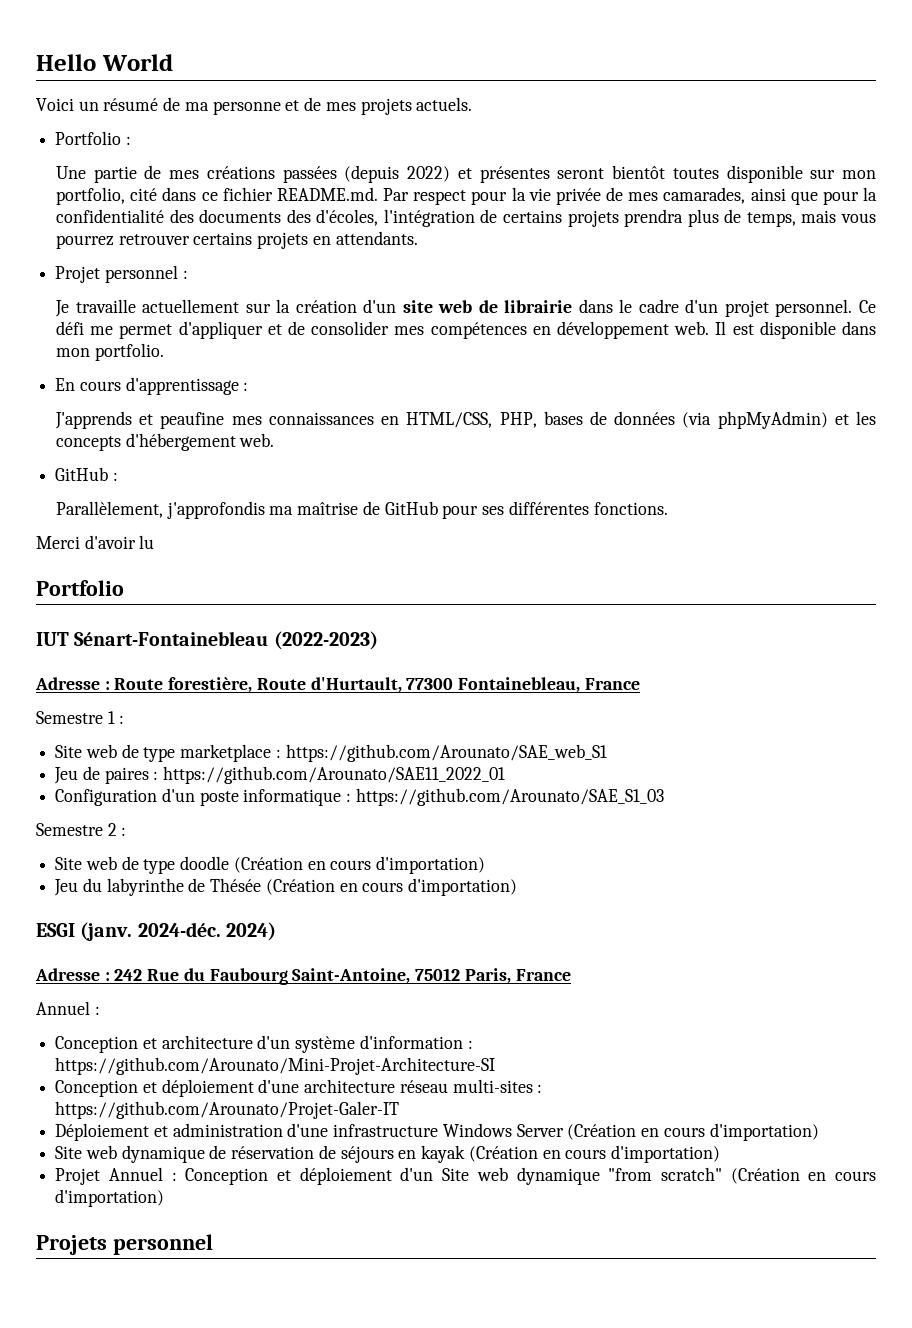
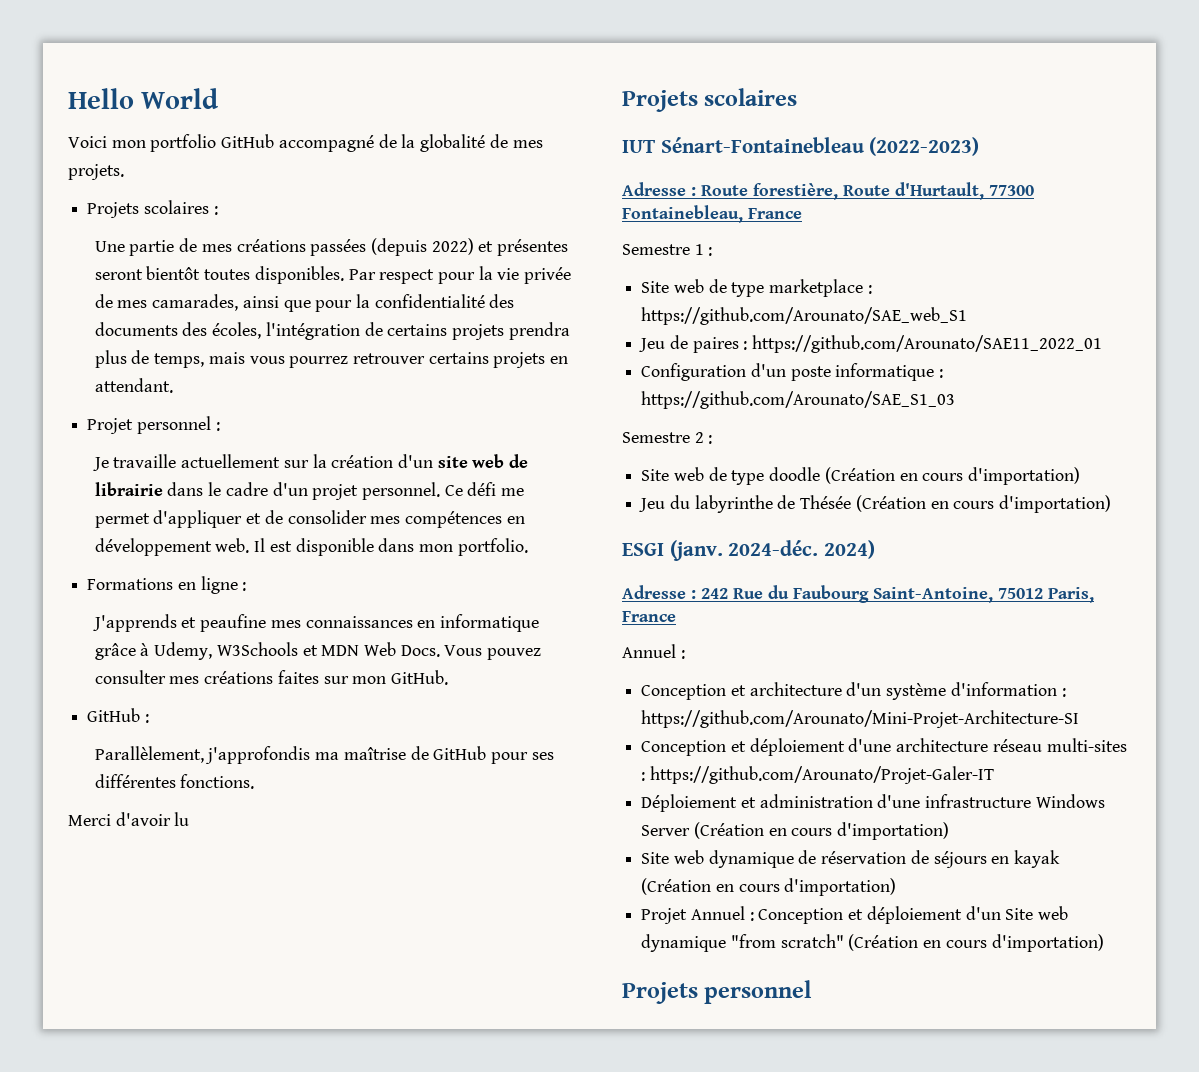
[78,97,473,115] [55,131,122,145] un résumé de ma personne et de mes projets actuels. // Portfolio -> [111,134,543,152] [68,164,124,180] [87,200,209,218] mon portfolio GitHub accompagné de la globalité de mes projets. // Projets scolaires
[726,165,877,183] [56,187,378,205] disponible sur mon portfolio, cité dans ce fichier README.md. -> [254,266,344,284] disponibles.
[316,209,379,226] d'écoles, -> [212,322,262,339] écoles,
[335,231,418,245] attendants. -> [94,378,173,393] attendant.
[55,377,239,395] En cours d'apprentissage -> [87,576,238,594] Formations en ligne
[406,411,877,429] [56,433,275,451] HTML/CSS, PHP, bases de données (via phpMyAdmin) et les concepts d'hébergement web. -> [439,614,539,632] [94,642,542,660] [94,670,448,685] informatique grâce à Udemy, W3Schools et MDN Web Docs. Vous pouvez consulter mes créations faites sur mon GitHub.
[36,580,124,596] Portfolio -> [622,88,798,112] Projets scolaires

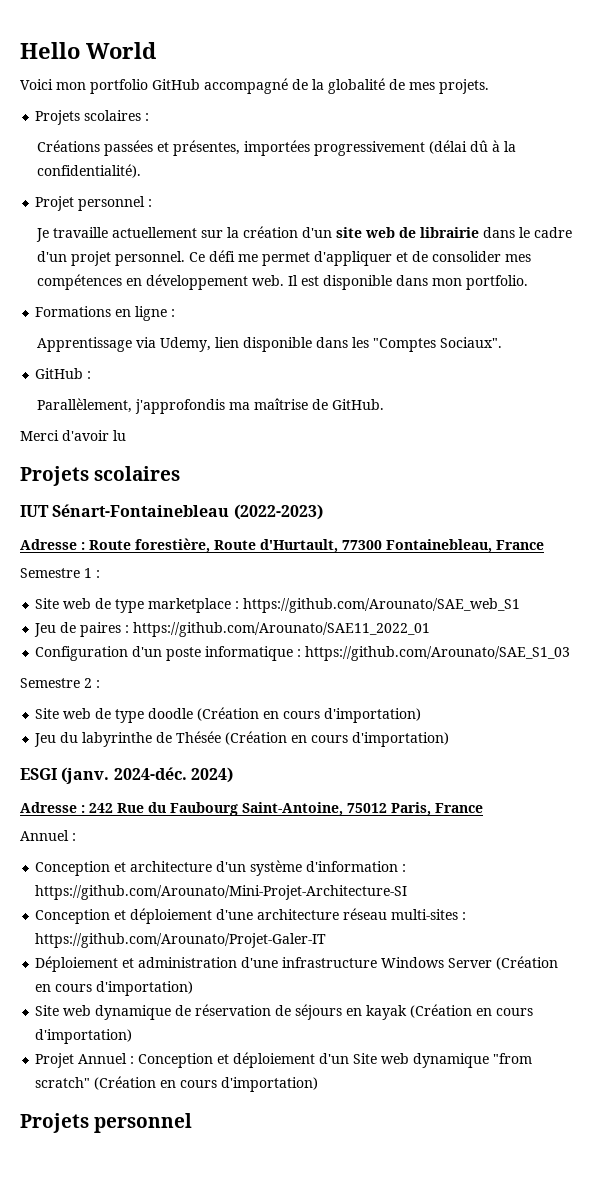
[94,238,569,256] [94,266,572,284] [94,294,515,312] [94,322,570,340] [94,350,569,368] [94,378,173,393] Une partie de mes créations passées (depuis 2022) et présentes seront bientôt toutes disponibles. Par respect pour la vie privée de mes camarades, ainsi que pour la confidentialité des documents des écoles, l'intégration de certains projets prendra plus de temps, mais vous pourrez retrouver certains projets en attendant. -> [36,140,516,156] [36,164,141,178] Créations passées et présentes, importées progressivement (délai dû à la confidentialité).
[92,614,539,632] [94,642,542,660] [94,670,448,685] J'apprends et peaufine mes connaissances en informatique grâce à Udemy, W3Schools et MDN Web Docs. Vous pouvez consulter mes créations faites sur mon GitHub. -> [36,337,502,352] Apprentissage via Udemy, lien disponible dans les "Comptes Sociaux".
[433,746,554,764] [94,774,255,789] GitHub pour ses différentes fonctions. -> [331,399,384,410] GitHub.

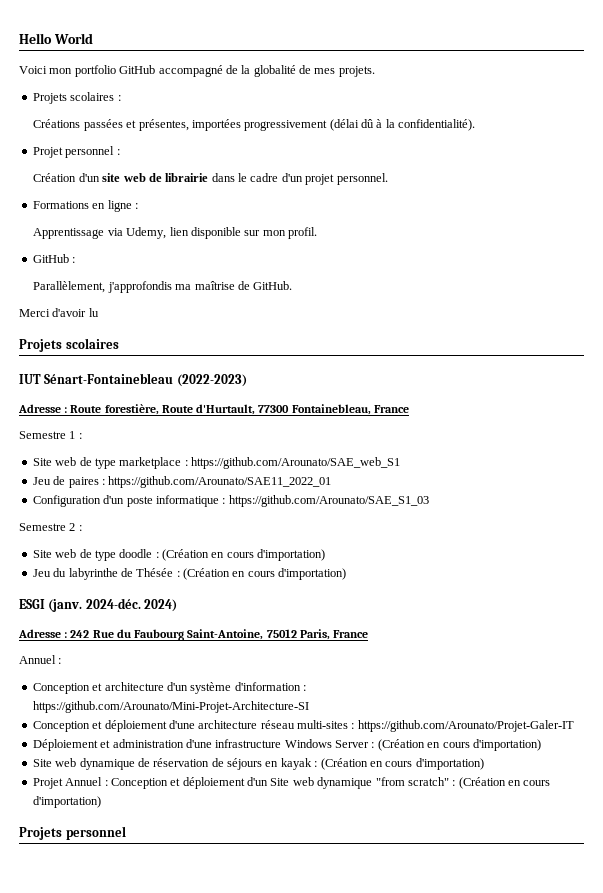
[35,226,298,242] Je travaille actuellement sur la création -> [33,173,77,182] Création
[188,250,531,266] [36,274,528,290] Ce défi me permet d'appliquer et de consolider mes compétences en développement web. Il est disponible dans mon portfolio. -> (388, 179) none
[315,337,502,352] dans les "Comptes Sociaux". -> [244,227,318,239] sur mon profil.
(194, 713) none -> [155,552,159,558] :
(222, 737) none -> [176,571,180,577] :
(493, 963) none -> [371,742,375,748] :
(408, 1012) none -> [314,761,318,767] :
(91, 1082) none -> [452,780,456,786] :

